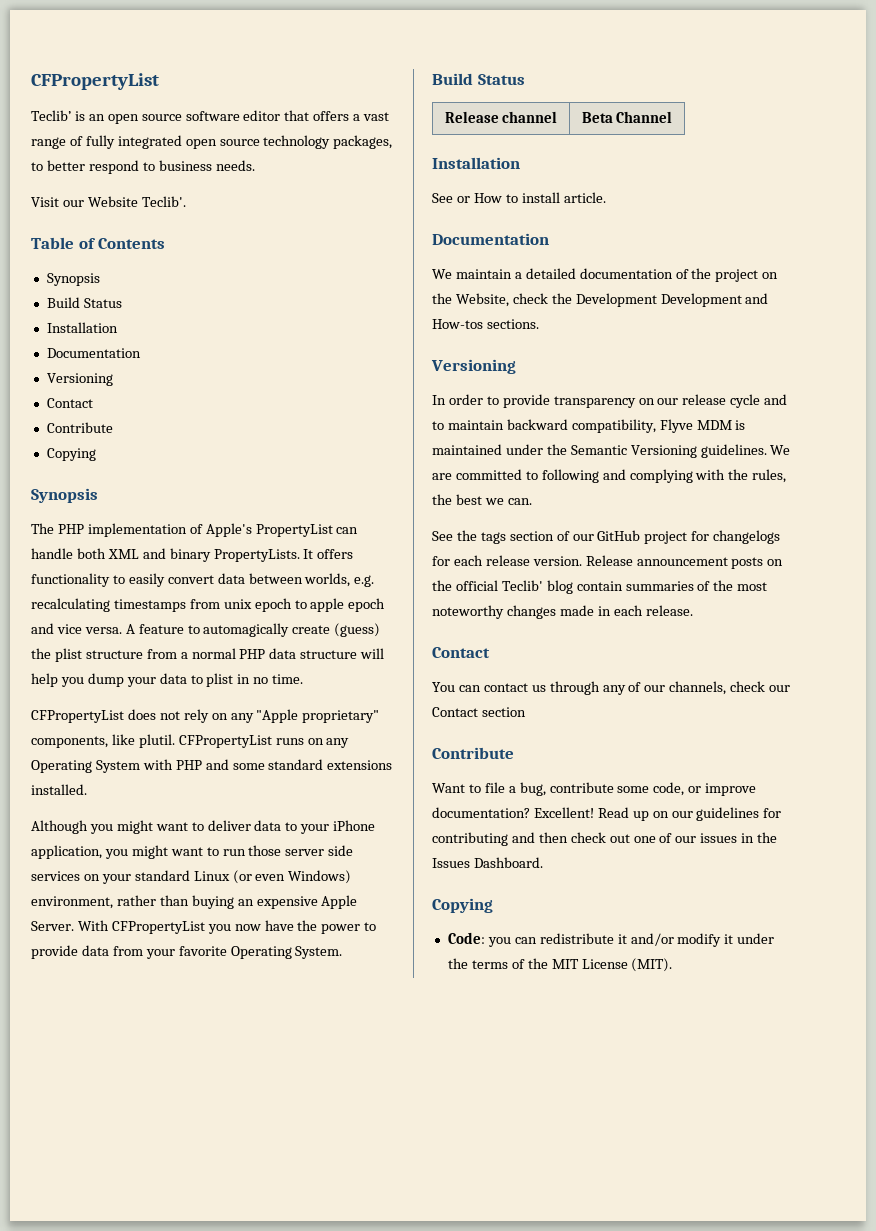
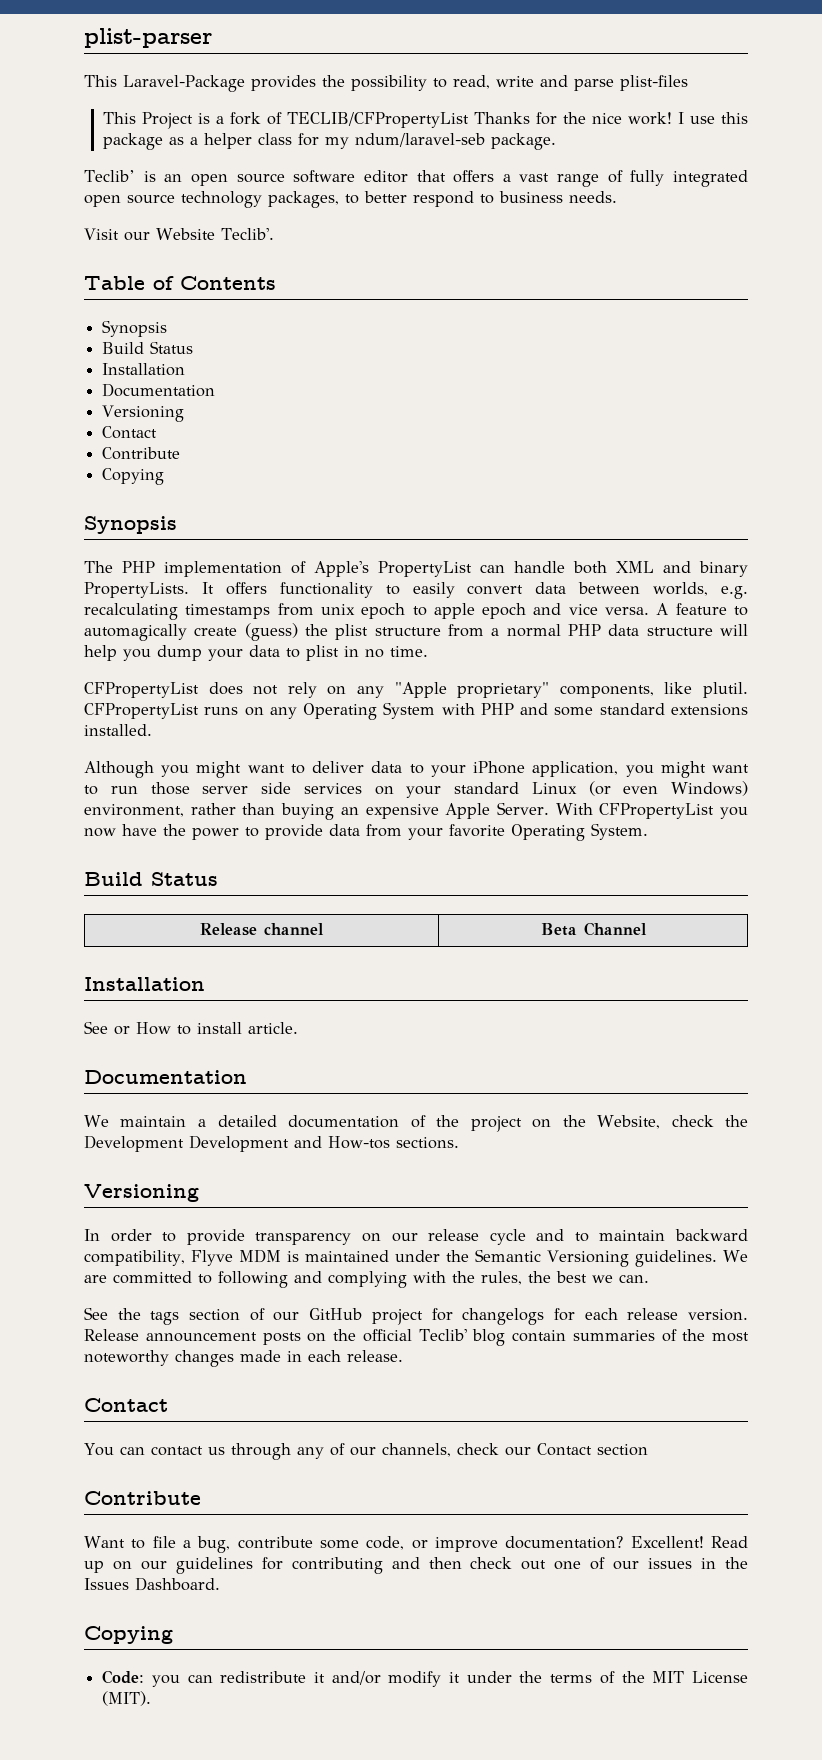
[31,73,159,90] CFPropertyList -> [84,28,212,48] [84,75,688,92] [102,112,748,129] [102,133,556,150] plist-parser // This Laravel-Package provides the possibility to read, write and parse plist-files // This Project is a fork of TECLIB/CFPropertyList Thanks for the nice work! I use this package as a helper class for my ndum/laravel-seb package.

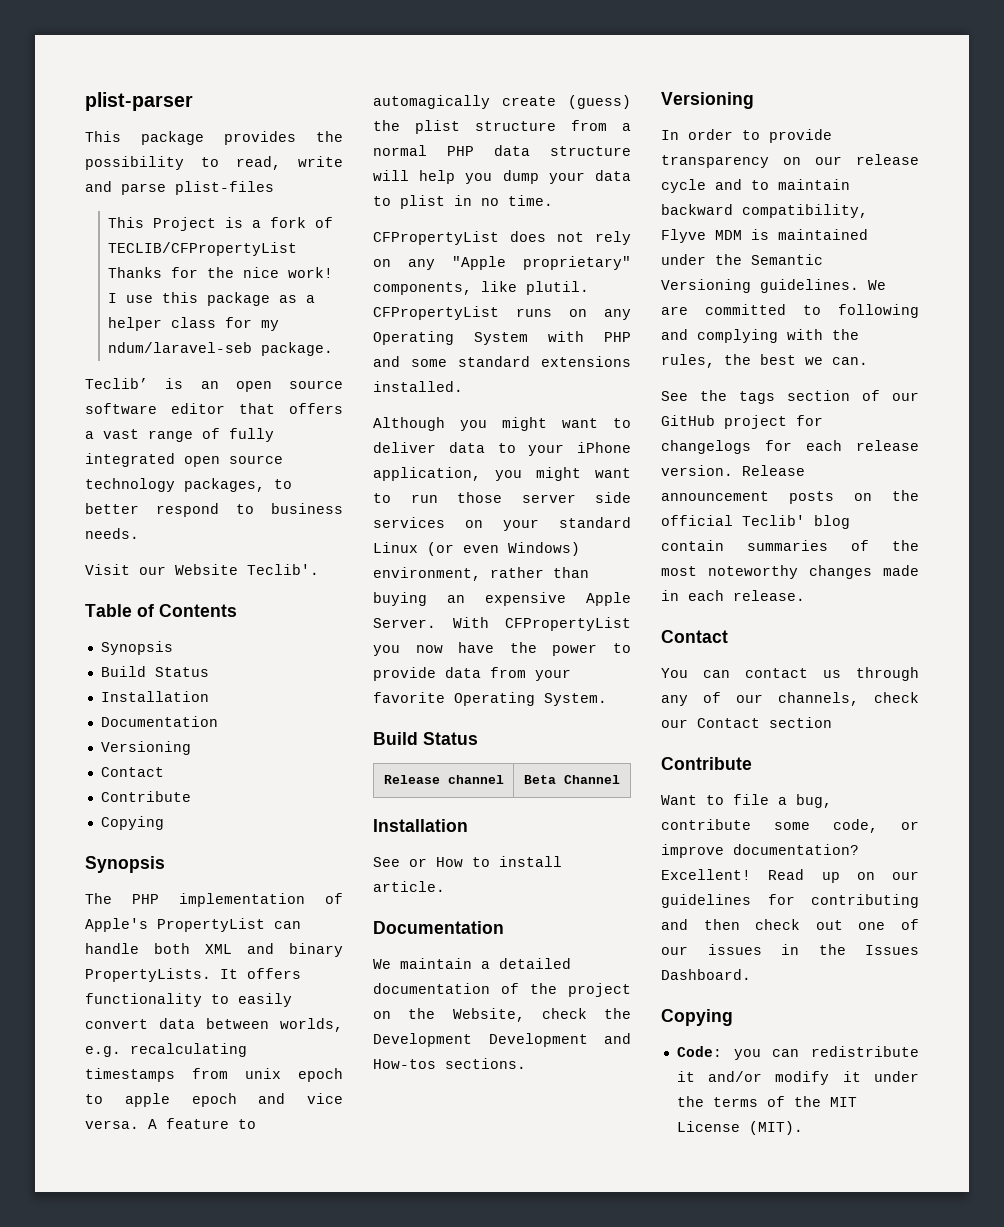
[123,75,245,92] Laravel-Package -> [141,131,204,145] package

